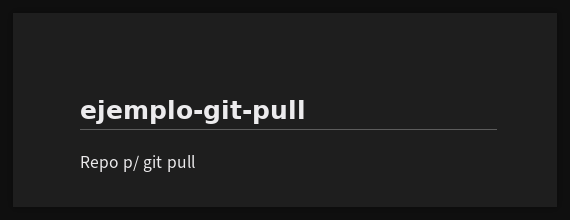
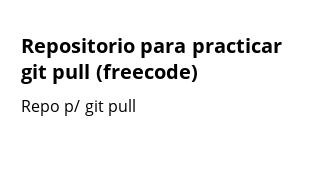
[80,100,306,124] ejemplo-git-pull -> [21,38,282,58] [21,64,198,84] Repositorio para practicar git pull (freecode)

